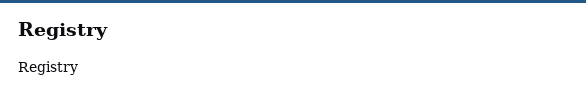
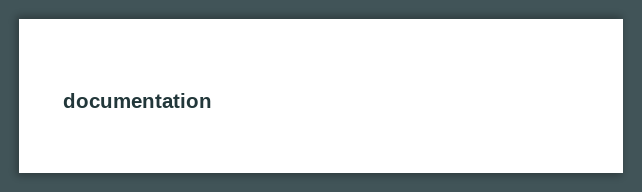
[18,22,108,40] [18,61,78,75] Registry // Registry -> [63,93,212,108] documentation

